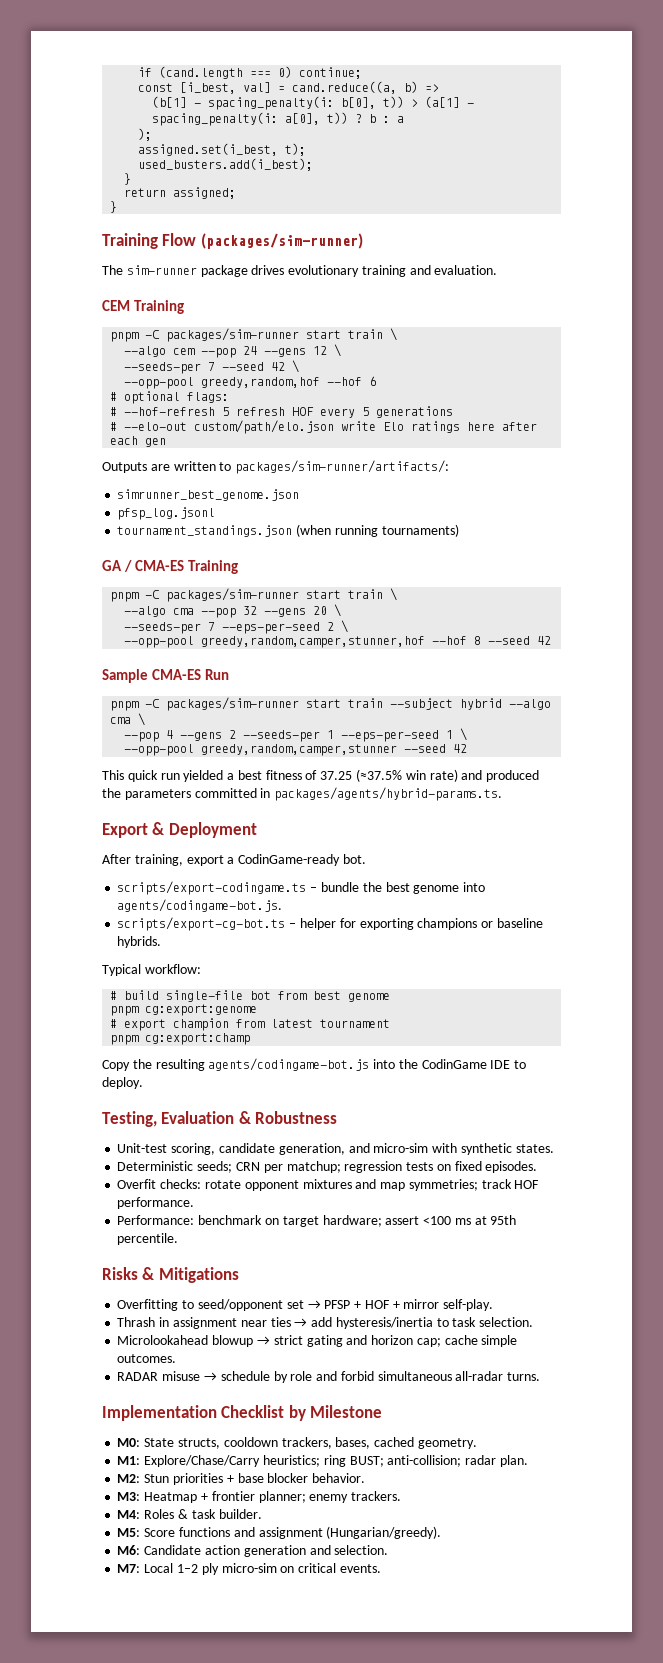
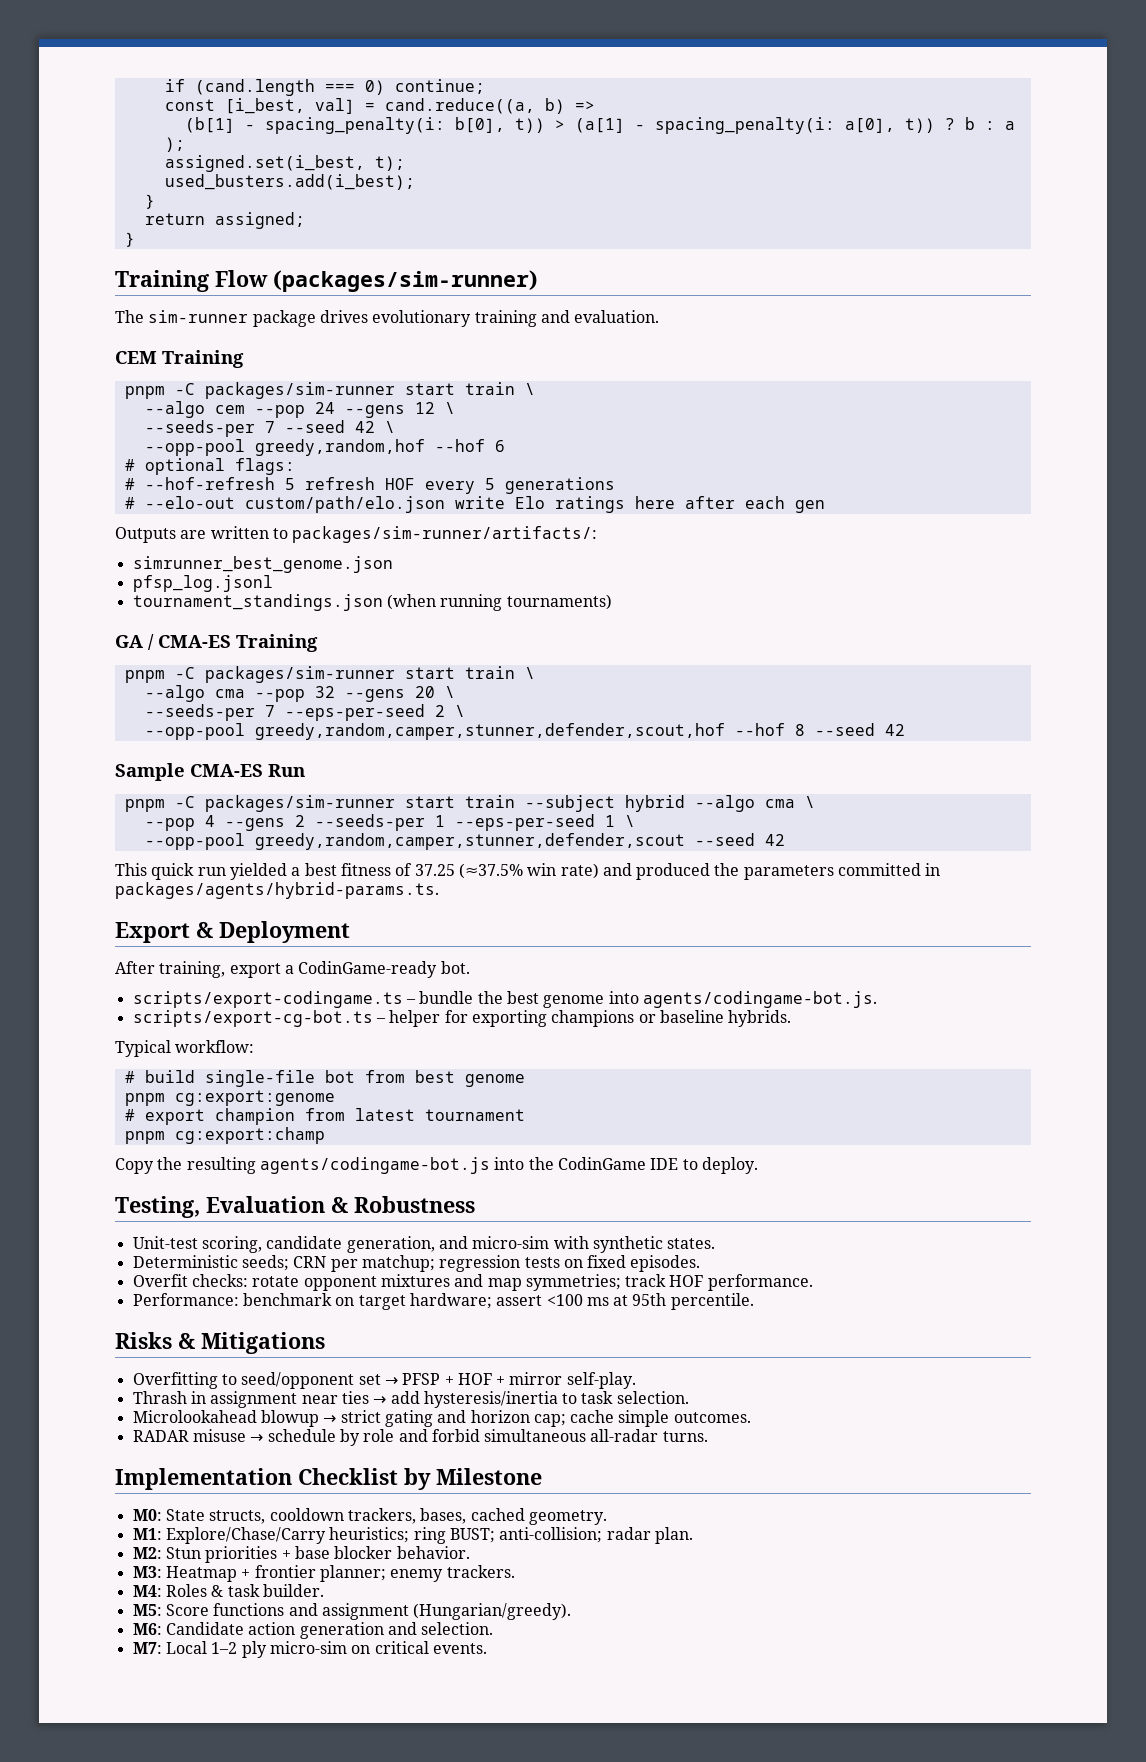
[201,636,426,648] greedy,random,camper,stunner,hof -> [254,723,725,740] greedy,random,camper,stunner,defender,scout,hof
[201,744,398,756] greedy,random,camper,stunner -> [254,833,685,850] greedy,random,camper,stunner,defender,scout

